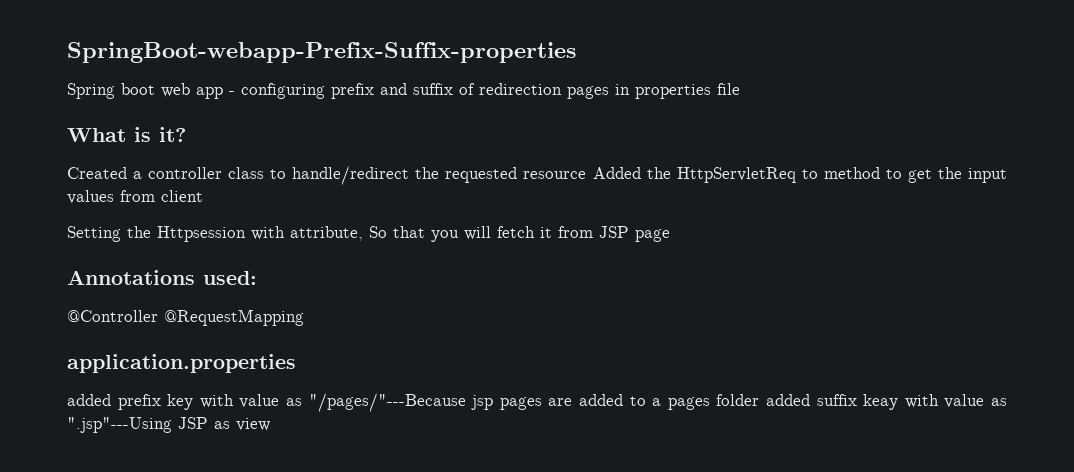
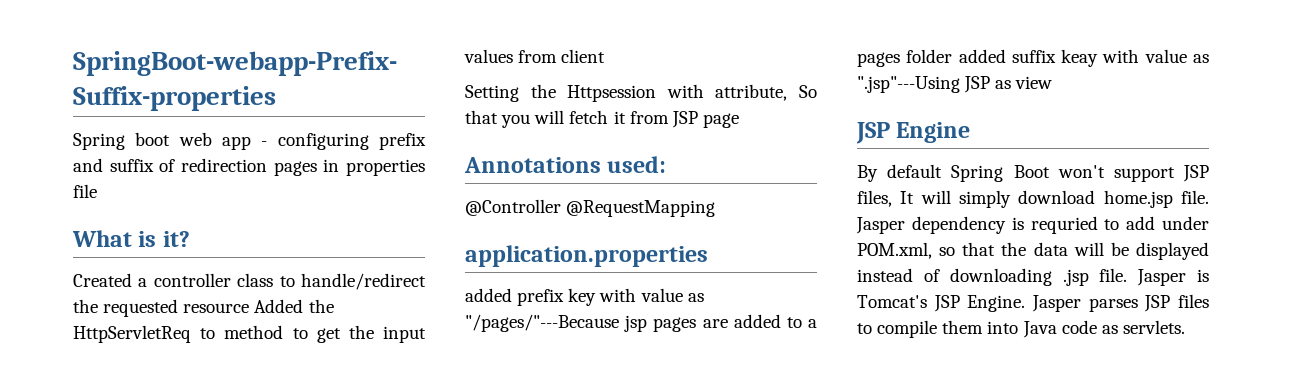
(270, 424) none -> [856,122,971,144] [857,164,1209,182] [857,190,1209,208] [856,216,1209,234] [857,242,1209,260] [857,268,1209,286] [857,294,1209,312] [857,320,1185,338] // JSP Engine // By default Spring Boot won't support JSP files, It will simply download home.jsp file. Jasper dependency is requried to add under POM.xml, so that the data will be displayed instead of downloading .jsp file. Jasper is Tomcat's JSP Engine. Jasper parses JSP files to compile them into Java code as servlets.

